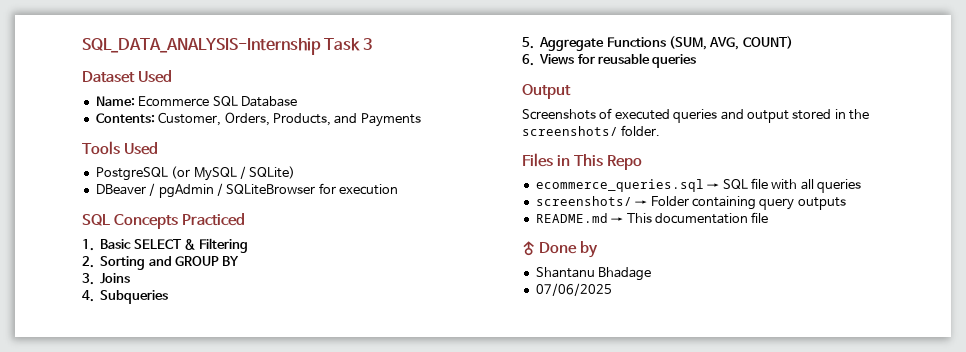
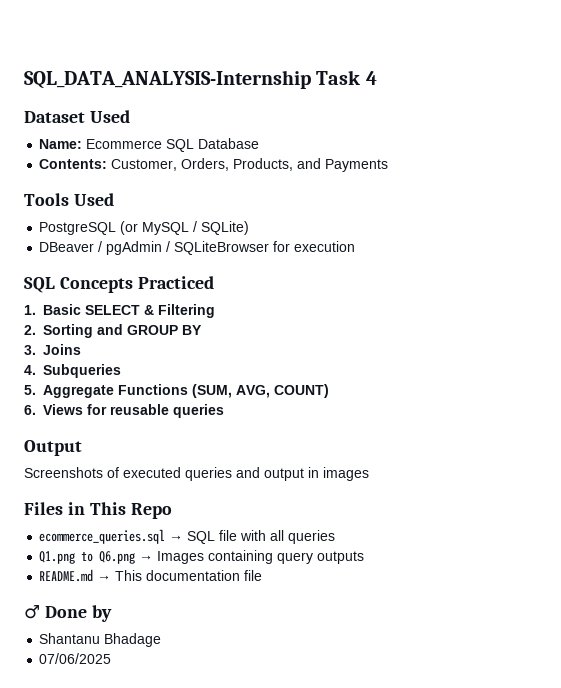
[363,38,373,50] 3 -> [365,71,377,85] 4
[792,109,869,120] [522,125,661,136] stored in the screenshots/ folder. -> [308,467,369,481] in images
[535,196,689,206] screenshots/ → Folder -> [39,551,205,564] Q1.png to Q6.png → Images

